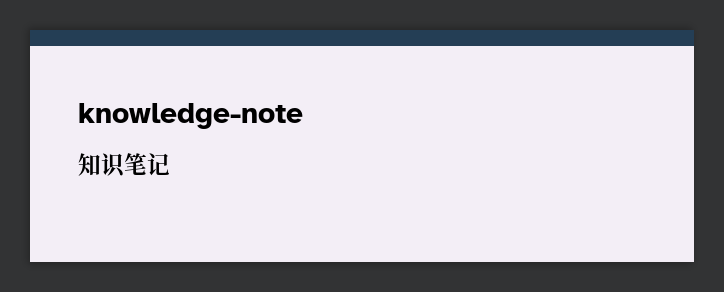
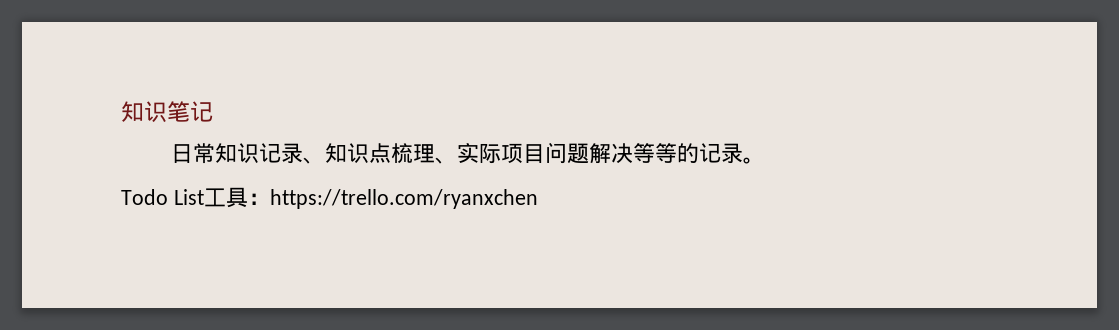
[78,103,303,129] knowledge-note // -> (121, 111) none
(170, 164) none -> [170,142,765,164] [121,187,538,209] // 日常知识记录、知识点梳理、实际项目问题解决等等的记录。 // Todo List工具：https://trello.com/ryanxchen

